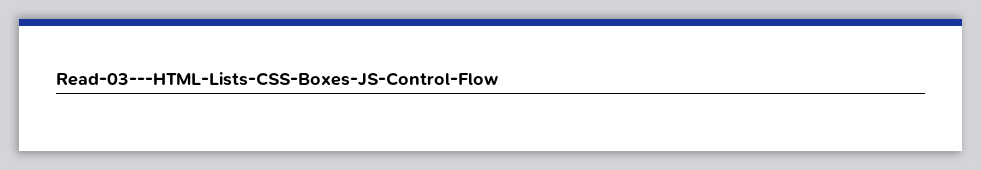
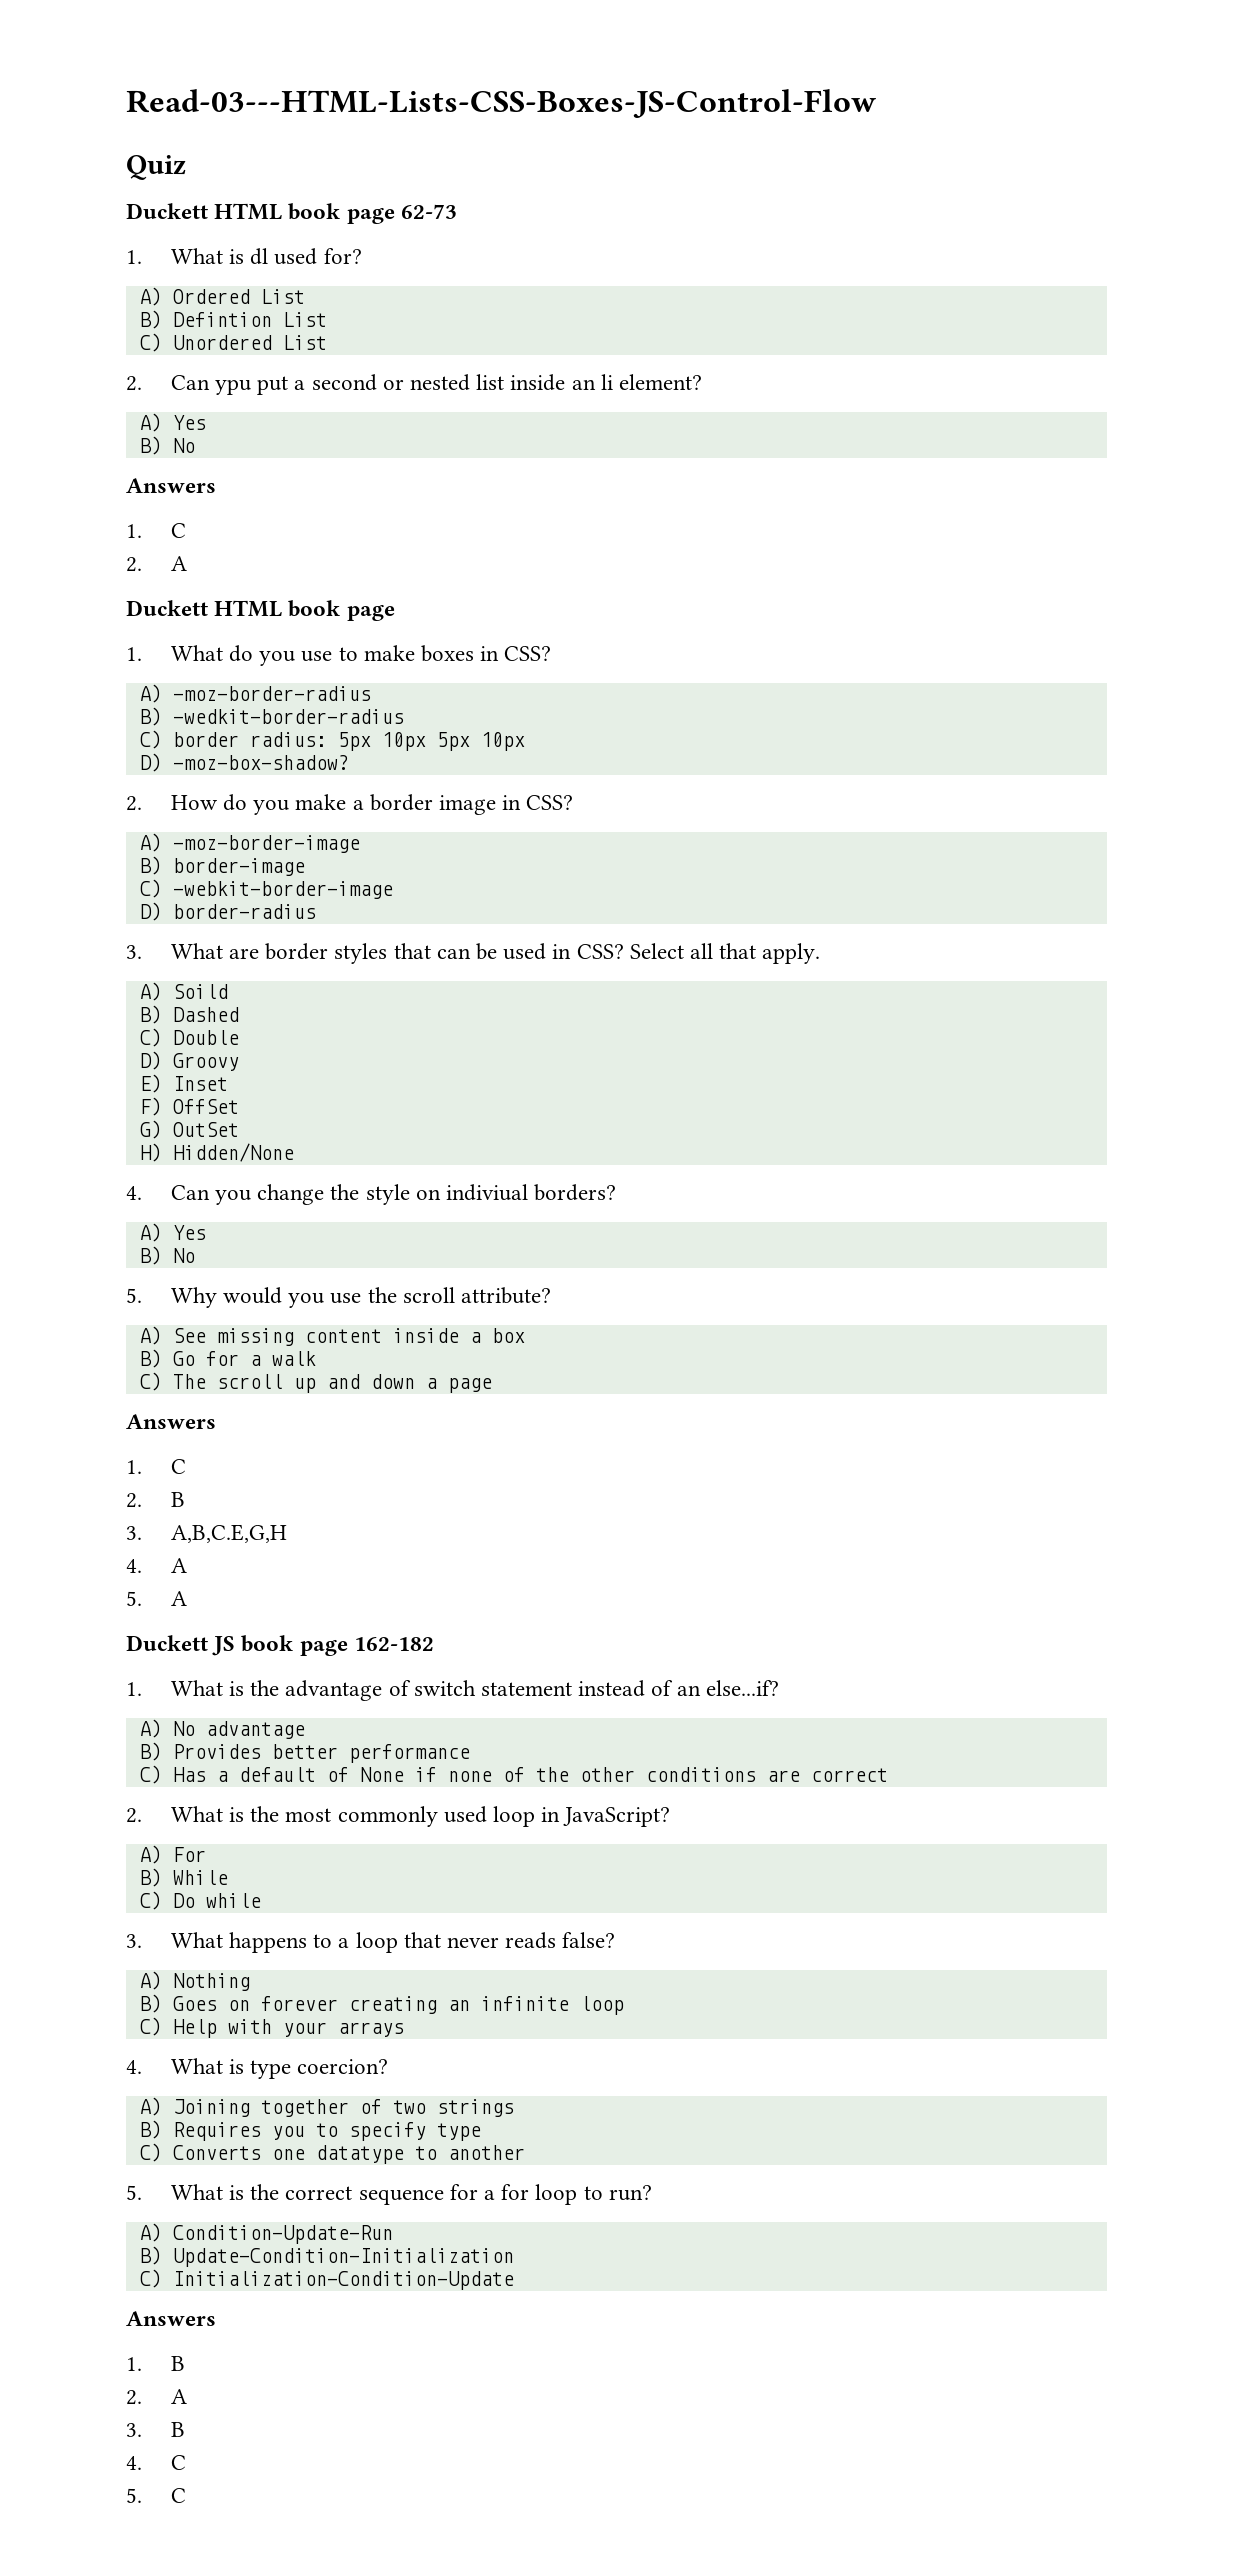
(498, 79) none -> [126,155,186,180] [126,203,457,224] [126,248,362,265] [139,287,305,306] [139,310,327,329] [139,333,327,352] [126,374,702,395] [139,413,206,432] [139,436,195,455] [126,478,216,493] [126,523,186,538] [126,556,187,572] [126,600,395,621] [126,645,552,666] [139,684,371,703] [139,707,404,726] [139,730,525,751] [139,753,349,772] [126,794,574,815] [139,833,360,853] [139,856,305,876] [139,879,393,899] [139,902,316,921] [126,943,821,964] [139,982,228,1001] [139,1005,239,1024] [139,1028,239,1047] [139,1051,239,1071] [139,1074,228,1093] [139,1097,239,1116] [139,1120,239,1139] [139,1143,294,1162] [126,1184,617,1205] [139,1223,206,1242] [139,1246,195,1265] [126,1287,551,1308] [139,1326,525,1346] [139,1349,316,1368] [139,1372,492,1393] [126,1414,216,1429] [126,1459,186,1474] [126,1492,185,1508] [126,1524,287,1543] [126,1558,187,1573] [126,1591,187,1606] [126,1635,434,1656] [126,1680,779,1701] [139,1719,305,1739] [139,1742,470,1763] [139,1765,888,1784] [126,1806,671,1827] [139,1845,206,1864] [139,1868,228,1887] [139,1891,261,1910] [126,1932,616,1953] [139,1971,250,1991] [139,1994,624,2015] [139,2017,404,2038] [126,2058,389,2079] [139,2097,514,2117] [139,2120,481,2141] [139,2143,525,2164] [126,2184,652,2205] [139,2223,393,2244] [139,2246,514,2267] [139,2269,514,2290] [126,2311,216,2326] [126,2356,185,2371] [126,2389,187,2405] [126,2422,185,2437] [126,2455,186,2470] [126,2488,186,2503] // Quiz // Duckett HTML book page 62-73 // 1. What is dl used for? // A) Ordered List // B) Defintion List // C) Unordered List // 2. Can ypu put a second or nested list inside an li element? // A) Yes // B) No // Answers // 1. C // 2. A // Duckett HTML book page // 1. What do you use to make boxes in CSS? // A) -moz-border-radius // B) -wedkit-border-radius // C) border radius: 5px 10px 5px 10px // D) -moz-box-shadow? // 2. How do you make a border image in CSS? // A) -moz-border-image // B) border-image // C) -webkit-border-image // D) border-radius // 3. What are border styles that can be used in CSS? Select all that apply. // A) Soild // B) Dashed // C) Double // D) Groovy // E) Inset // F) OffSet // G) OutSet // H) Hidden/None // 4. Can you change the style on indiviual borders? // A) Yes // B) No // 5. Why would you use the scroll attribute? // A) See missing content inside a box // B) Go for a walk // C) The scroll up and down a page // Answers // 1. C // 2. B // 3. A,B,C.E,G,H // 4. A // 5. A // Duckett JS book page 162-182 // 1. What is the advantage of switch statement instead of an else...if? // A) No advantage // B) Provides better performance // C) Has a default of None if none of the other conditions are correct // 2. What is the most commonly used loop in JavaScript? // A) For // B) While // C) Do while // 3. What happens to a loop that never reads false? // A) Nothing // B) Goes on forever creating an infinite loop // C) Help with your arrays // 4. What is type coercion? // A) Joining together of two strings // B) Requires you to specify type // C) Converts one datatype to another // 5. What is the correct sequence for a for loop to run? // A) Condition-Update-Run // B) Update-Condition-Initialization // C) Initialization-Condition-Update // Answers // 1. B // 2. A // 3. B // 4. C // 5. C

